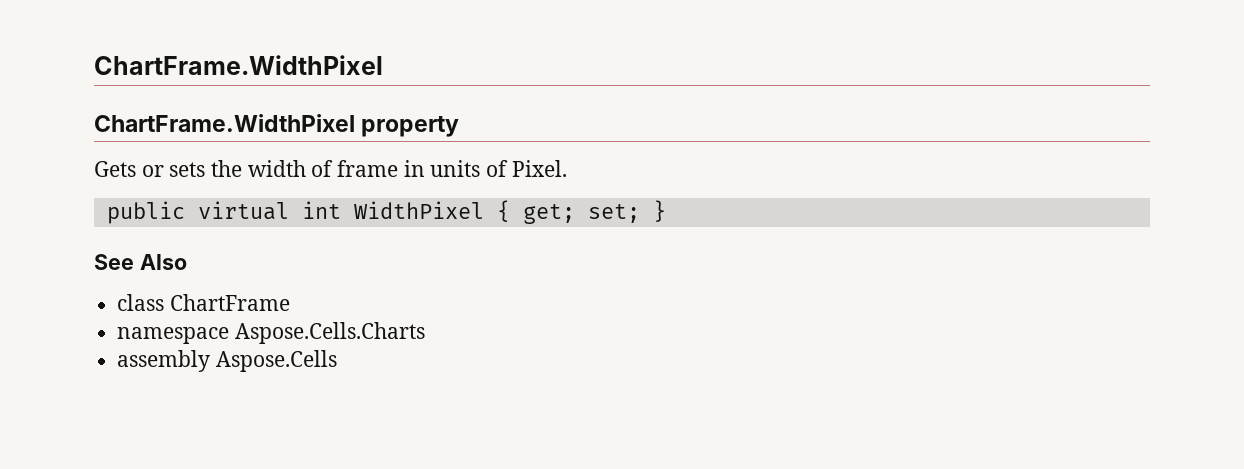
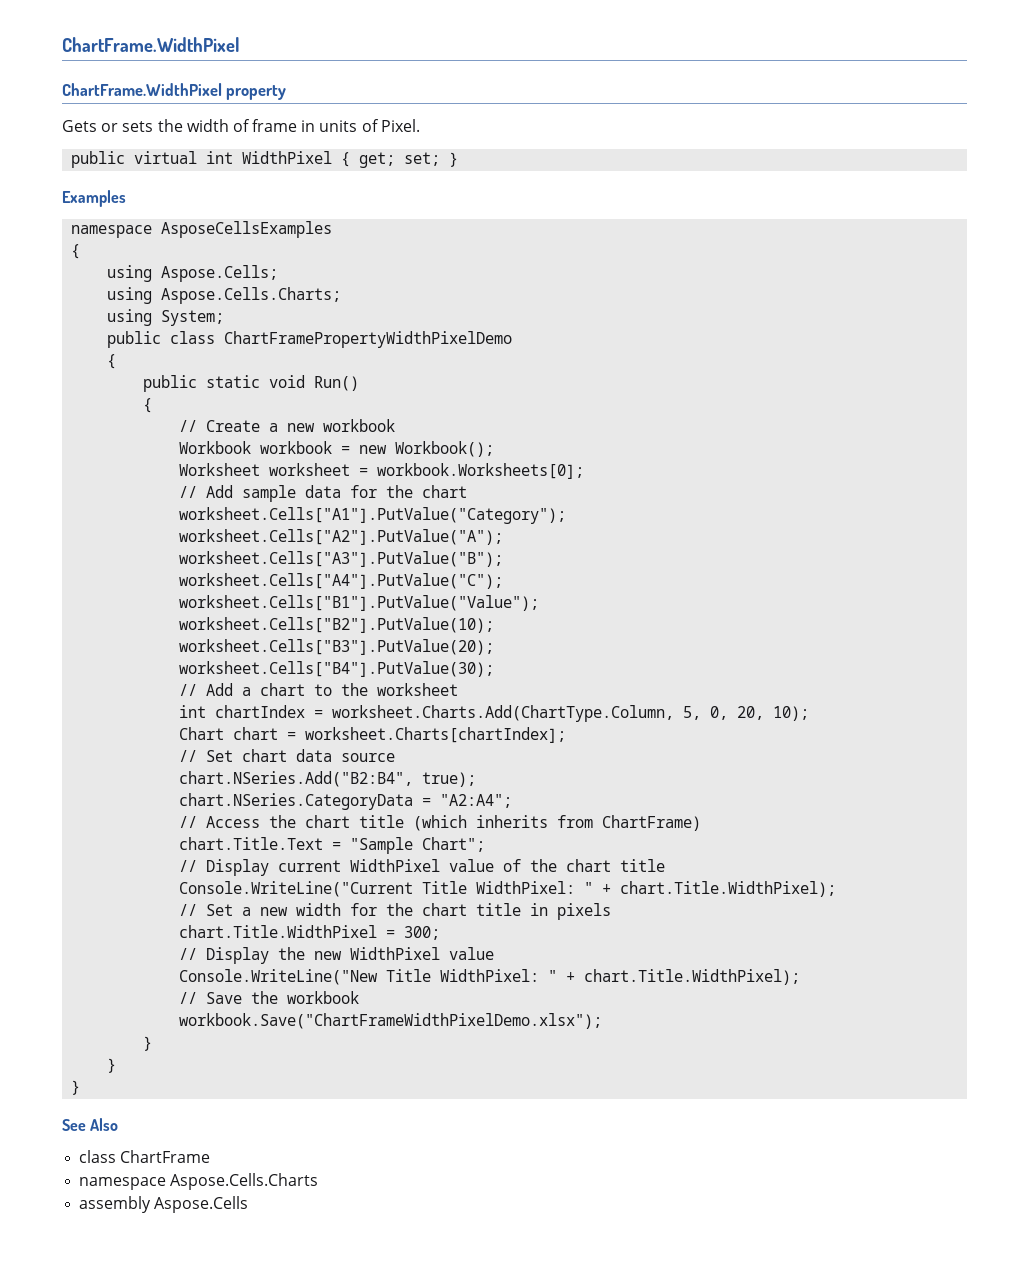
(666, 211) none -> [62,190,126,207] [71,221,333,238] [71,244,81,259] [107,265,279,282] [107,287,342,304] [107,309,225,326] [107,331,513,348] [107,354,117,369] [143,375,360,392] [143,398,153,413] [179,419,396,432] [179,441,495,457] [179,463,585,479] [179,485,468,502] [179,507,567,524] [179,529,504,545] [179,551,504,567] [179,573,504,589] [179,595,540,611] [179,617,495,633] [179,639,495,655] [179,661,495,677] [179,683,459,696] [179,705,810,722] [179,727,567,743] [179,749,396,762] [179,771,477,787] [179,793,513,810] [179,815,702,831] [179,837,486,854] [179,859,666,876] [179,881,837,897] [179,903,612,920] [179,925,441,940] [179,947,495,964] [179,969,801,985] [179,991,360,1004] [179,1013,603,1029] [143,1036,153,1051] [107,1058,117,1073] [71,1080,81,1095] // Examples // namespace AsposeCellsExamples // { // using Aspose.Cells; // using Aspose.Cells.Charts; // using System; // public class ChartFramePropertyWidthPixelDemo // { // public static void Run() // { // // Create a new workbook // Workbook workbook = new Workbook(); // Worksheet worksheet = workbook.Worksheets[0]; // // Add sample data for the chart // worksheet.Cells["A1"].PutValue("Category"); // worksheet.Cells["A2"].PutValue("A"); // worksheet.Cells["A3"].PutValue("B"); // worksheet.Cells["A4"].PutValue("C"); // worksheet.Cells["B1"].PutValue("Value"); // worksheet.Cells["B2"].PutValue(10); // worksheet.Cells["B3"].PutValue(20); // worksheet.Cells["B4"].PutValue(30); // // Add a chart to the worksheet // int chartIndex = worksheet.Charts.Add(ChartType.Column, 5, 0, 20, 10); // Chart chart = worksheet.Charts[chartIndex]; // // Set chart data source // chart.NSeries.Add("B2:B4", true); // chart.NSeries.CategoryData = "A2:A4"; // // Access the chart title (which inherits from ChartFrame) // chart.Title.Text = "Sample Chart"; // // Display current WidthPixel value of the chart title // Console.WriteLine("Current Title WidthPixel: " + chart.Title.WidthPixel); // // Set a new width for the chart title in pixels // chart.Title.WidthPixel = 300; // // Display the new WidthPixel value // Console.WriteLine("New Title WidthPixel: " + chart.Title.WidthPixel); // // Save the workbook // workbook.Save("ChartFrameWidthPixelDemo.xlsx"); // } // } // }

